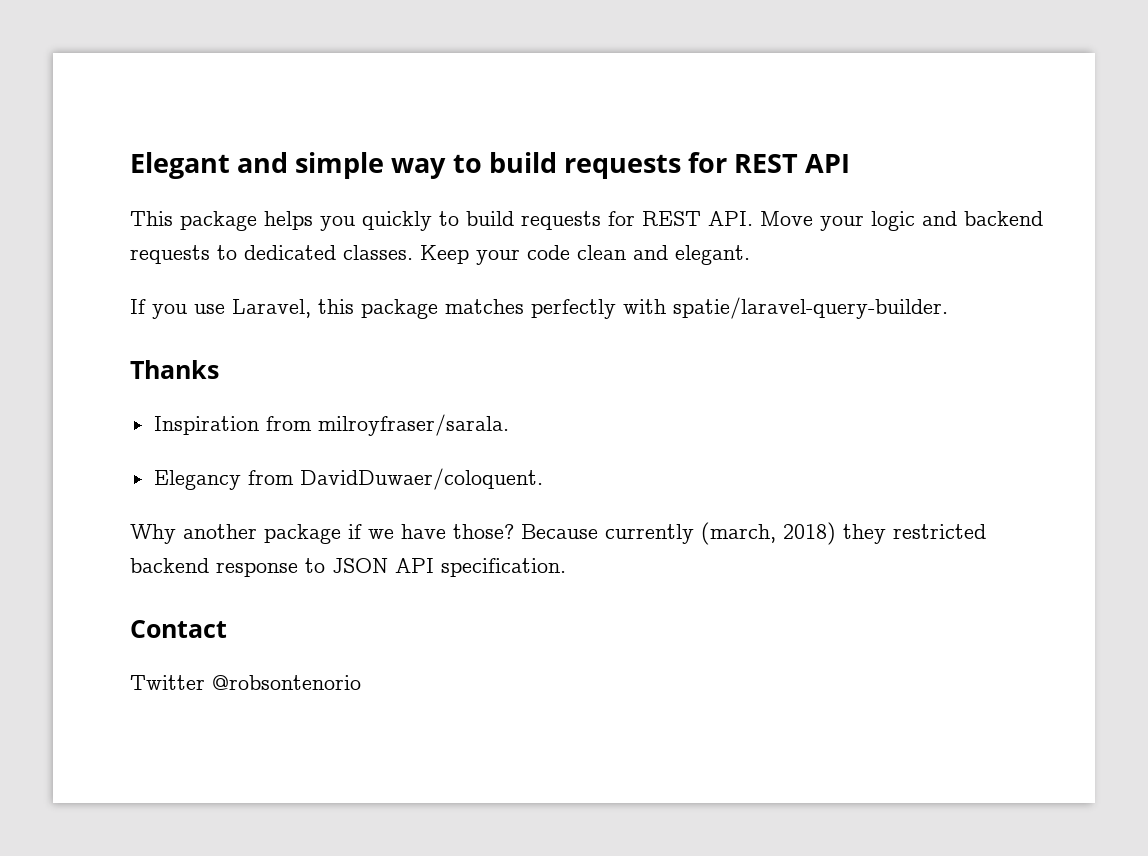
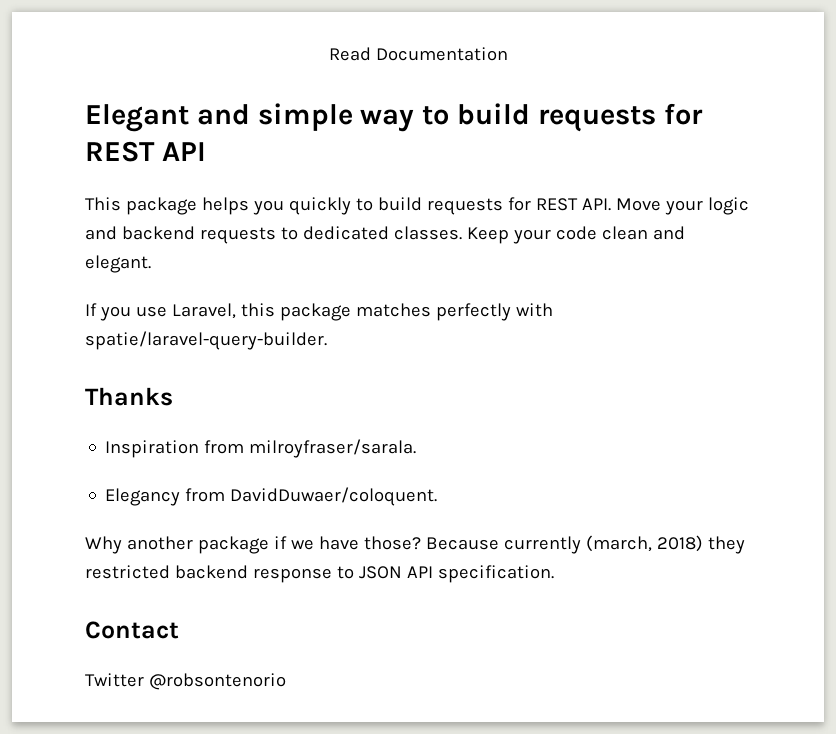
(130, 165) none -> [328,47,508,61] Read Documentation //

